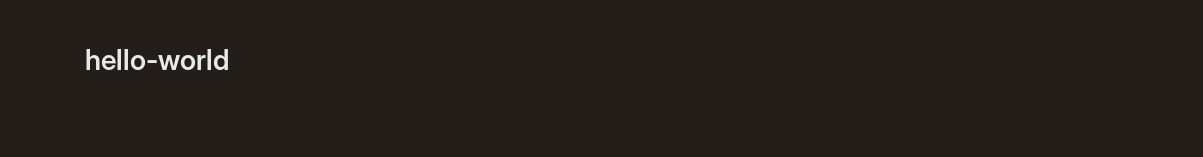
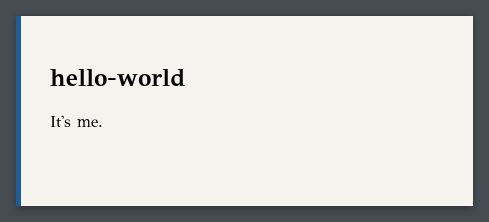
(229, 59) none -> [50,115,103,127] // It's me.

